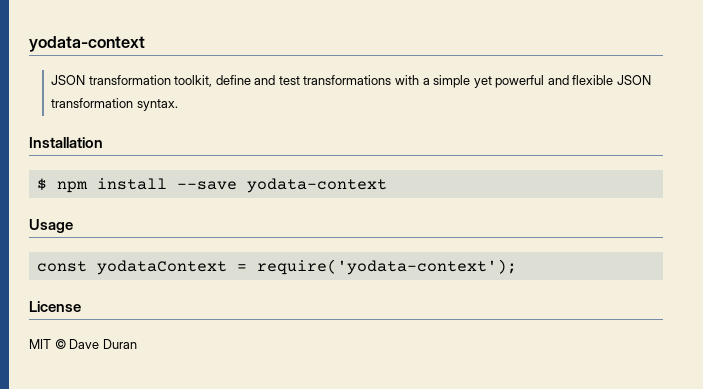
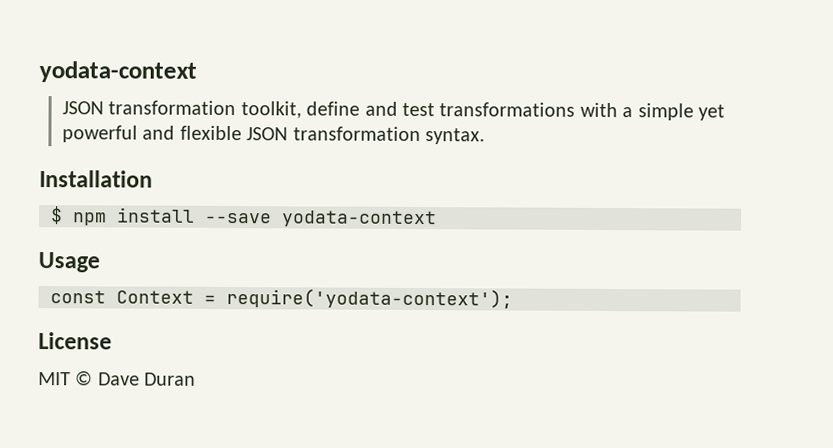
[96,260,227,275] yodataContext -> [116,290,194,304] Context

